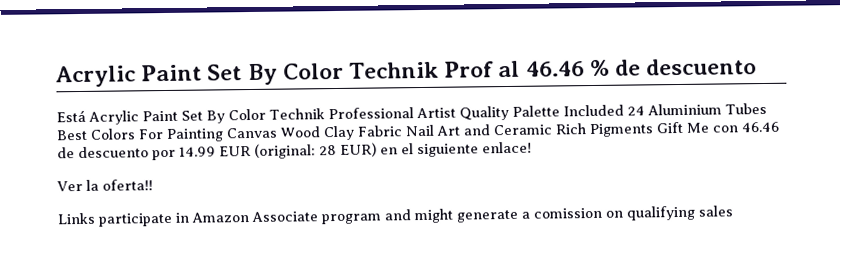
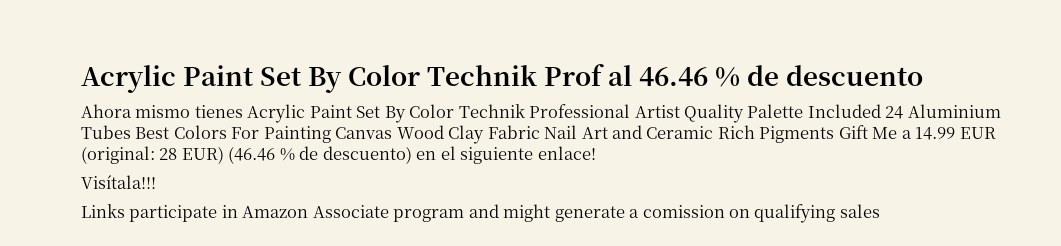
[56,109,86,123] Está -> [81,104,243,118] Ahora mismo tienes
[712,121,779,133] [57,146,176,161] con 46.46 de descuento por -> [901,130,912,139] a
(377, 149) none -> [228,146,412,164] (46.46 % de descuento)
[56,179,153,192] Ver la oferta!! -> [81,175,156,189] Visítala!!!

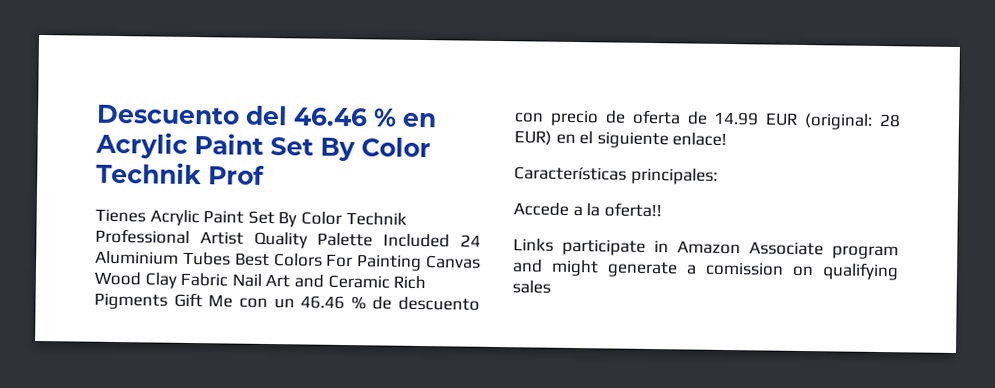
(81, 79) none -> [96,104,437,128] Descuento del 46.46 % en
[608,65,924,87] [81,104,243,118] al 46.46 % de descuento // Ahora mismo tienes -> [95,208,146,223] // Tienes
[901,130,912,139] a -> [238,295,480,311] [514,109,708,127] con un 46.46 % de descuento con precio de oferta de
[228,146,412,164] (46.46 % de descuento) -> (552, 138) none
[81,175,156,189] Visítala!!! -> [514,166,718,185] [513,202,662,218] Características principales: // Accede a la oferta!!

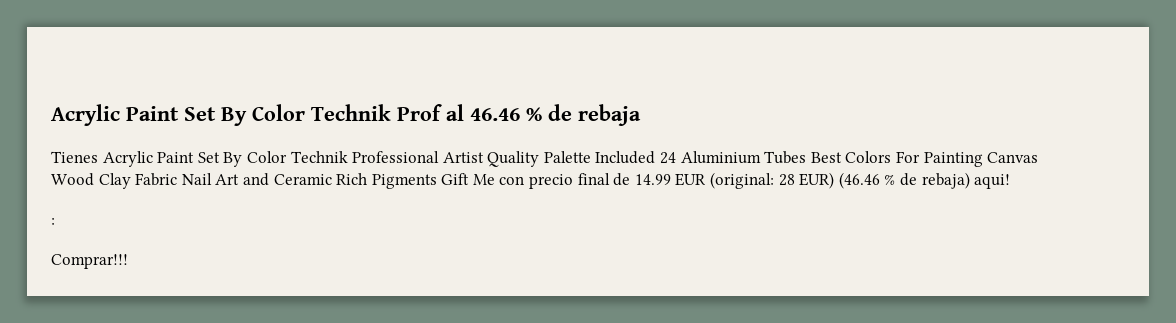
[96,104,437,128] Descuento del 46.46 % en -> (51, 115) none
(265, 175) none -> [446,104,641,126] al 46.46 % de rebaja
[273,295,480,311] [514,109,681,127] un 46.46 % de descuento con precio de oferta -> [529,173,610,189] precio final
[555,131,728,149] [514,166,718,185] [513,202,662,218] [513,238,899,260] [512,259,899,281] [512,280,551,294] en el siguiente enlace! // Características principales: // Accede a la oferta!! // Links participate in Amazon Associate program and might generate a comission on qualifying sales -> [838,172,1011,189] [51,218,55,225] [51,254,128,269] (46.46 % de rebaja) aqui! // : // Comprar!!!

